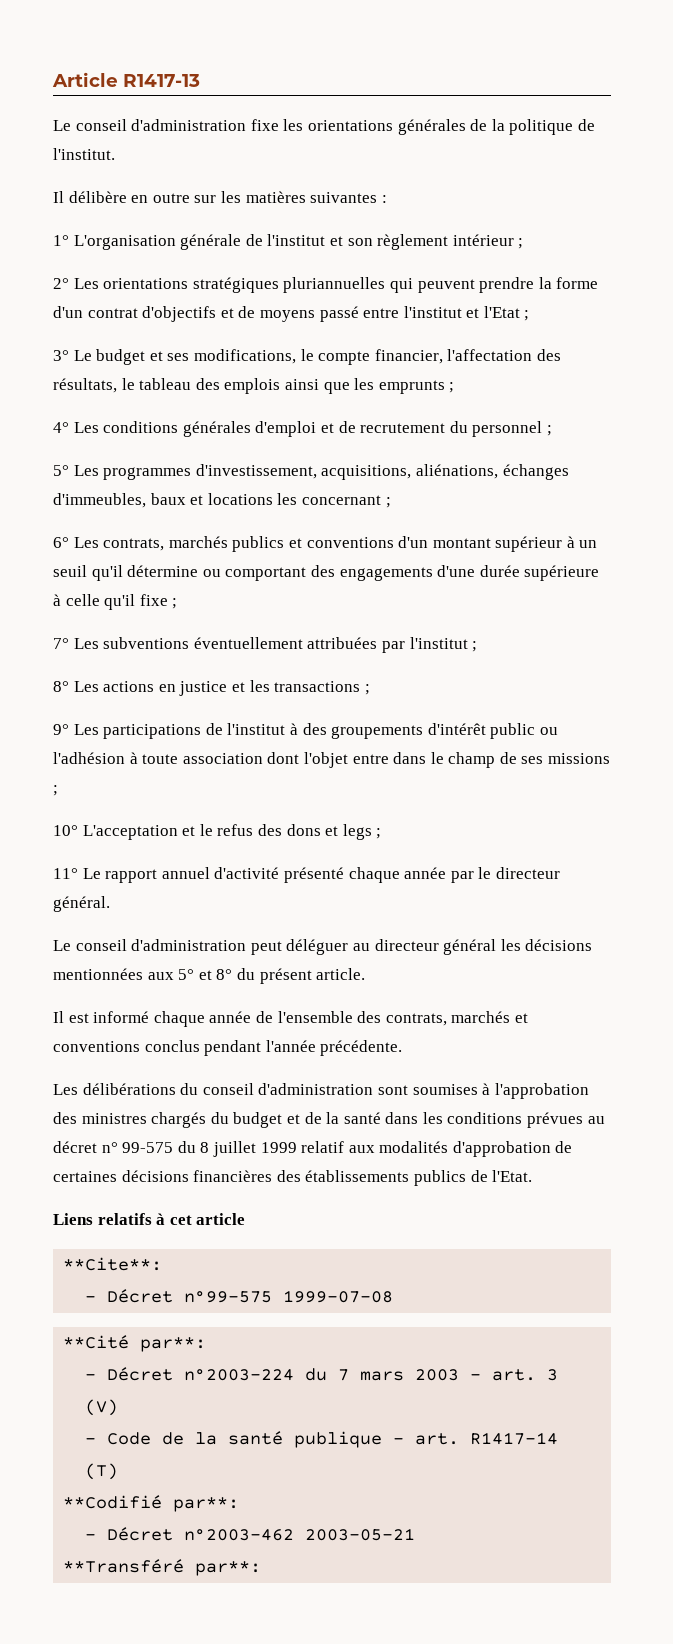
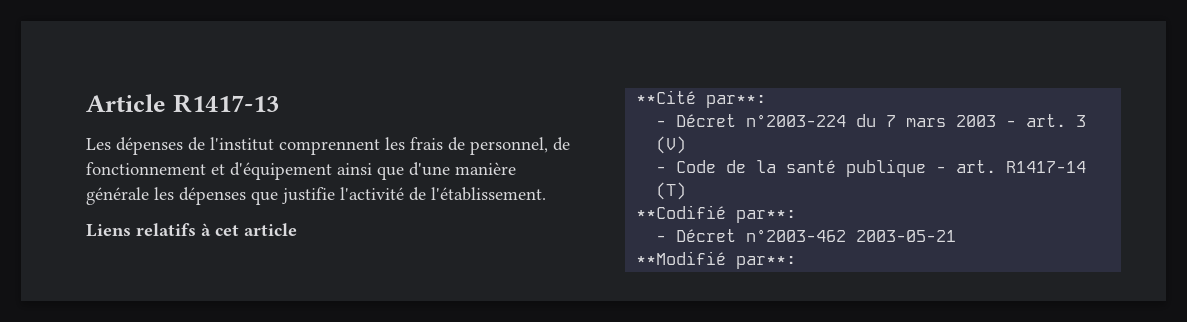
[53,119,595,135] [53,148,115,160] [53,191,387,203] [53,234,524,250] [53,277,599,293] [53,306,530,322] [53,349,561,365] [53,378,455,394] [53,421,552,437] [53,464,569,480] [53,493,391,508] [53,536,598,552] [53,565,600,581] [53,594,178,610] [53,637,478,653] [53,680,370,696] [53,723,558,739] [53,752,611,768] [53,785,58,796] [53,824,382,840] [53,867,560,883] [53,896,110,912] [53,939,593,955] [53,968,366,984] [53,1011,528,1027] [53,1040,403,1056] [53,1083,589,1099] [53,1112,605,1128] [53,1141,573,1157] [53,1170,533,1186] Le conseil d'administration fixe les orientations générales de la politique de l'institut. // Il délibère en outre sur les matières suivantes : // 1° L'organisation générale de l'institut et son règlement intérieur ; // 2° Les orientations stratégiques pluriannuelles qui peuvent prendre la forme d'un contrat d'objectifs et de moyens passé entre l'institut et l'Etat ; // 3° Le budget et ses modifications, le compte financier, l'affectation des résultats, le tableau des emplois ainsi que les emprunts ; // 4° Les conditions générales d'emploi et de recrutement du personnel ; // 5° Les programmes d'investissement, acquisitions, aliénations, échanges d'immeubles, baux et locations les concernant ; // 6° Les contrats, marchés publics et conventions d'un montant supérieur à un seuil qu'il détermine ou comportant des engagements d'une durée supérieure à celle qu'il fixe ; // 7° Les subventions éventuellement attribuées par l'institut ; // 8° Les actions en justice et les transactions ; // 9° Les participations de l'institut à des groupements d'intérêt public ou l'adhésion à toute association dont l'objet entre dans le champ de ses missions ; // 10° L'acceptation et le refus des dons et legs ; // 11° Le rapport annuel d'activité présenté chaque année par le directeur général. // Le conseil d'administration peut déléguer au directeur général les décisions mentionnées aux 5° et 8° du présent article. // Il est informé chaque année de l'ensemble des contrats, marchés et conventions conclus pendant l'année précédente. // Les délibérations du conseil d'administration sont soumises à l'approbation des ministres chargés du budget et de la santé dans les conditions prévues au décret n° 99-575 du 8 juillet 1999 relatif aux modalités d'approbation de certaines décisions financières des établissements publics de l'Etat. -> [86,137,570,155] [86,162,516,180] [86,187,546,205] Les dépenses de l'institut comprennent les frais de personnel, de fonctionnement et d'équipement ainsi que d'une manière générale les dépenses que justifie l'activité de l'établissement.
[63,1257,163,1271] [85,1289,394,1303] // **Cite**: // - Décret n°99-575 1999-07-08 -> (297, 229) none
[63,1559,185,1573] **Transféré -> [636,251,727,265] **Modifié

